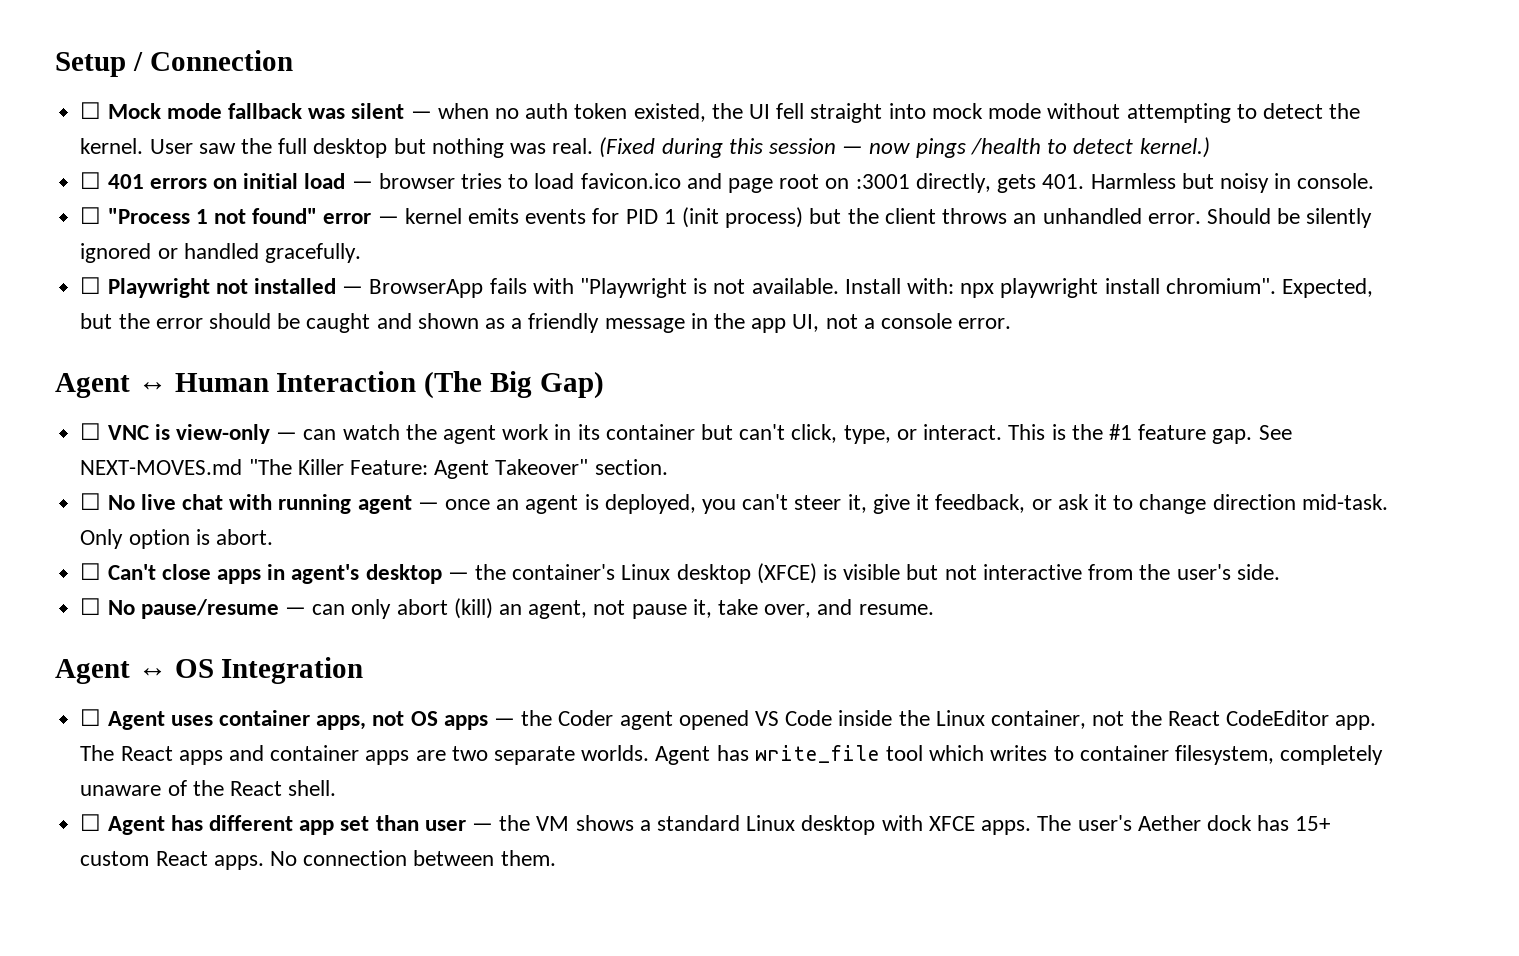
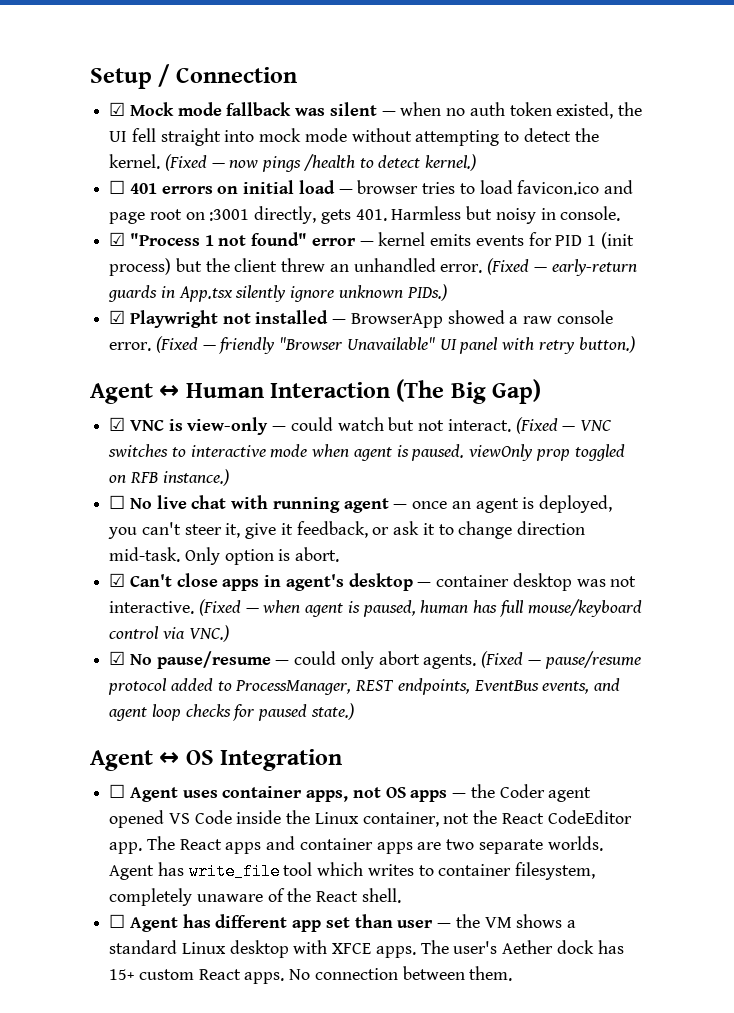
[80,102,102,119] ☐ -> [109,102,126,116] ☑
[149,137,837,158] User saw the full desktop but nothing was real. (Fixed during this session -> [164,154,207,171] (Fixed
[80,207,102,224] ☐ -> [109,232,126,246] ☑
[942,208,1008,224] throws -> [281,258,326,272] threw
[1206,208,1373,228] [80,243,361,263] [80,277,102,294] Should be silently ignored or handled gracefully. // ☐ -> [487,258,637,276] [108,284,447,302] [109,310,126,324] (Fixed — early-return guards in App.tsx silently ignore unknown PIDs.) // ☑
[489,278,1374,298] [80,313,1012,333] fails with "Playwright is not available. Install with: npx playwright install chromium". Expected, but the error should be caught and shown as a friendly message in the app UI, not a console error. -> [447,310,613,324] [109,336,635,354] showed a raw console error. (Fixed — friendly "Browser Unavailable" UI panel with retry button.)
[80,423,102,440] ☐ -> [109,417,126,431] ☑
[303,424,1292,444] [80,459,668,479] can watch the agent work in its container but can't click, type, or interact. This is the #1 feature gap. See NEXT-MOVES.md "The Killer Feature: Agent Takeover" section. -> [290,417,612,434] [108,444,625,461] [109,469,229,486] could watch but not interact. (Fixed — VNC switches to interactive mode when agent is paused. viewOnly prop toggled on RFB instance.)
[80,563,102,580] ☐ -> [109,573,126,587] ☑
[474,563,1280,584] [80,598,102,615] the container's Linux desktop (XFCE) is visible but not interactive from the user's side. // ☐ -> [436,573,637,591] [109,599,642,617] [109,625,229,642] [109,651,126,665] container desktop was not interactive. (Fixed — when agent is paused, human has full mouse/keyboard control via VNC.) // ☑
[312,604,346,615] can -> [294,651,337,665] could
[453,598,934,619] (kill) an agent, not pause it, take over, and resume. -> [423,651,641,669] [108,678,621,695] [109,703,354,721] agents. (Fixed — pause/resume protocol added to ProcessManager, REST endpoints, EventBus events, and agent loop checks for paused state.)

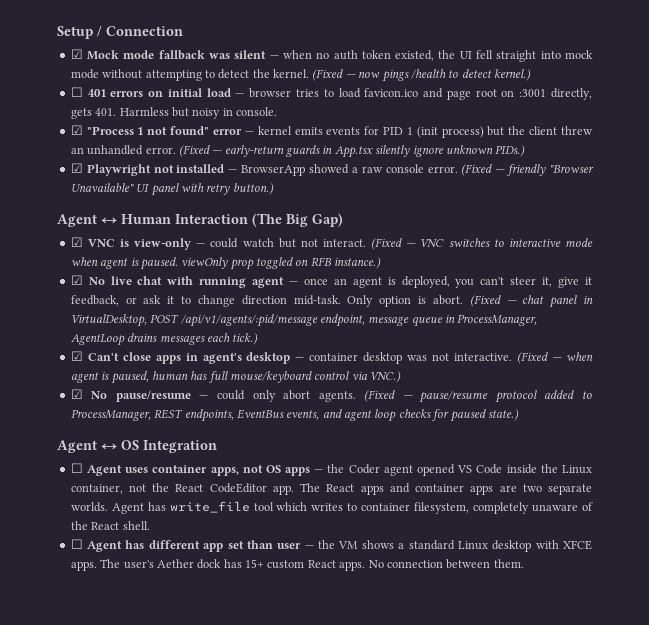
[109,495,126,509] ☐ -> [70,275,83,285] ☑
(340, 554) none -> [469,295,593,308] [70,314,538,327] [70,333,259,346] (Fixed — chat panel in VirtualDesktop, POST /api/v1/agents/:pid/message endpoint, message queue in ProcessManager, AgentLoop drains messages each tick.)

